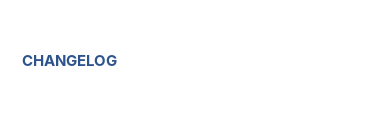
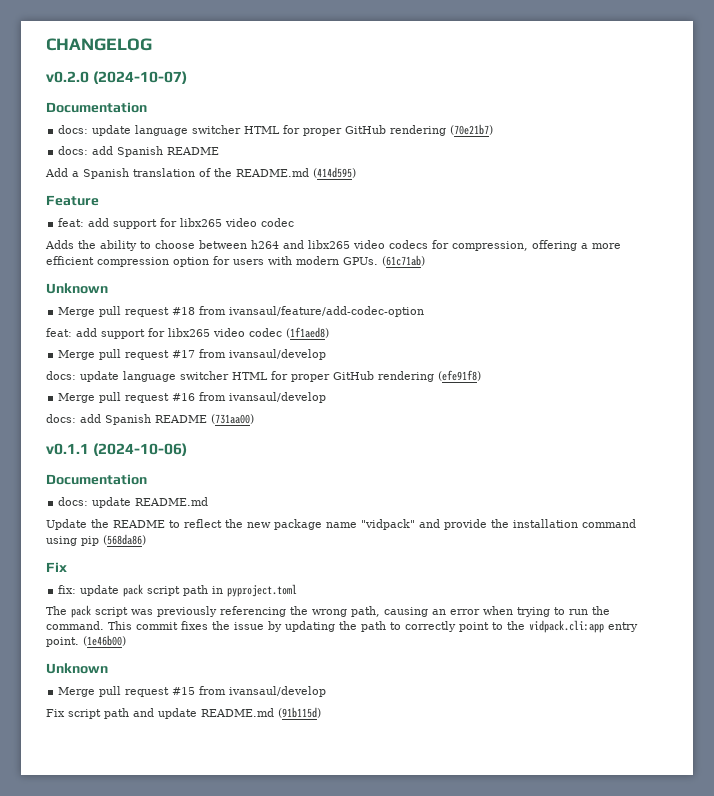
(117, 60) none -> [46,71,188,84] [46,102,147,113] [58,124,494,136] [58,146,220,157] [45,167,356,179] [46,195,99,206] [58,218,295,229] [45,240,621,251] [46,255,425,267] [46,283,108,294] [58,306,425,317] [46,327,329,339] [58,349,327,360] [46,370,481,382] [58,392,327,403] [46,414,254,425] [46,443,188,456] [46,474,147,485] [58,497,209,508] [46,519,636,530] [46,534,146,546] [46,562,67,572] [58,584,298,597] [46,605,610,618] [46,620,638,633] [46,635,126,647] [46,663,108,674] [58,686,327,697] [46,707,321,719] // v0.2.0 (2024-10-07) // Documentation // docs: update language switcher HTML for proper GitHub rendering (70e21b7) // docs: add Spanish README // Add a Spanish translation of the README.md (414d595) // Feature // feat: add support for libx265 video codec // Adds the ability to choose between h264 and libx265 video codecs for compression, offering a more efficient compression option for users with modern GPUs. (61c71ab) // Unknown // Merge pull request #18 from ivansaul/feature/add-codec-option // feat: add support for libx265 video codec (1f1aed8) // Merge pull request #17 from ivansaul/develop // docs: update language switcher HTML for proper GitHub rendering (efe91f8) // Merge pull request #16 from ivansaul/develop // docs: add Spanish README (731aa00) // v0.1.1 (2024-10-06) // Documentation // docs: update README.md // Update the README to reflect the new package name "vidpack" and provide the installation command using pip (568da86) // Fix // fix: update pack script path in pyproject.toml // The pack script was previously referencing the wrong path, causing an error when trying to run the command. This commit fixes the issue by updating the path to correctly point to the vidpack.cli:app entry point. (1e46b00) // Unknown // Merge pull request #15 from ivansaul/develop // Fix script path and update README.md (91b115d)

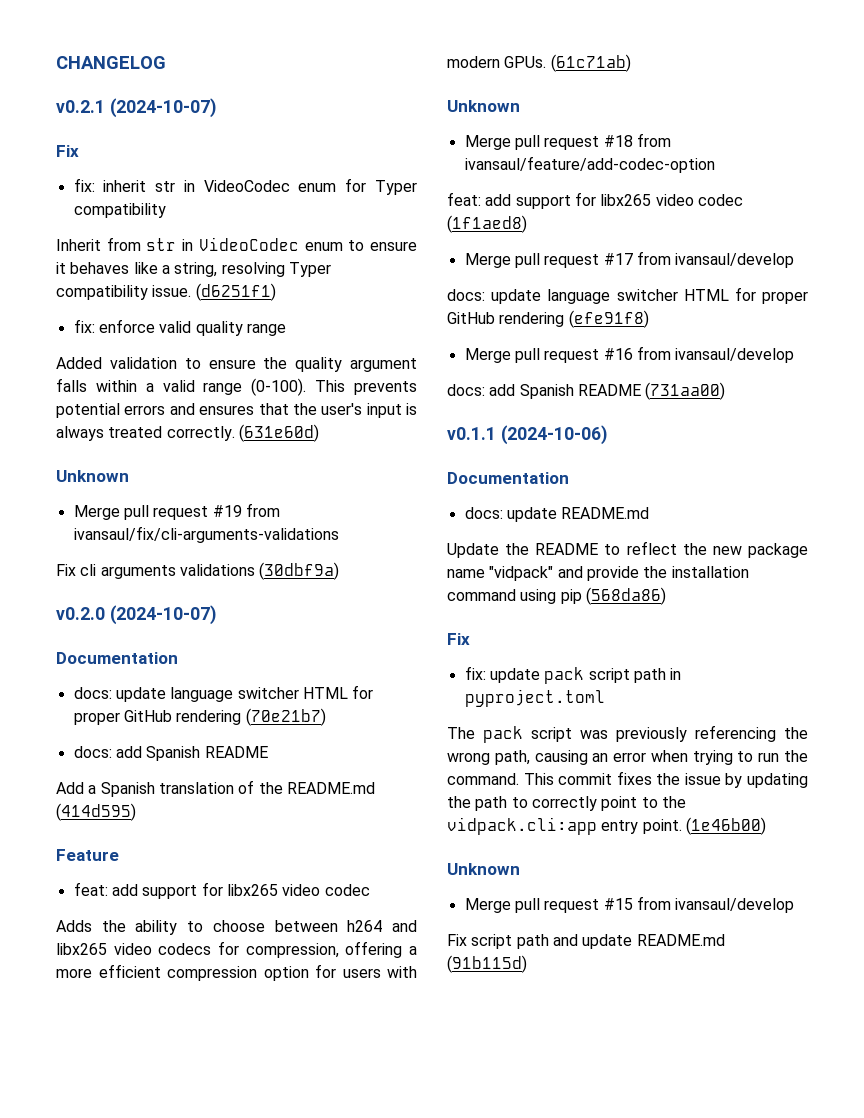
(152, 44) none -> [56,98,216,118] [56,145,79,157] [73,178,417,195] [73,203,166,218] [56,237,417,251] [56,262,331,277] [56,283,276,301] [73,319,286,336] [56,357,418,372] [56,378,417,396] [56,403,417,418] [56,424,319,442] [56,470,129,482] [73,503,280,520] [73,526,339,543] [56,562,340,580] // v0.2.1 (2024-10-07) // Fix // fix: inherit str in VideoCodec enum for Typer compatibility // Inherit from str in VideoCodec enum to ensure it behaves like a string, resolving Typer compatibility issue. (d6251f1) // fix: enforce valid quality range // Added validation to ensure the quality argument falls within a valid range (0-100). This prevents potential errors and ensures that the user's input is always treated correctly. (631e60d) // Unknown // Merge pull request #19 from ivansaul/fix/cli-arguments-validations // Fix cli arguments validations (30dbf9a)

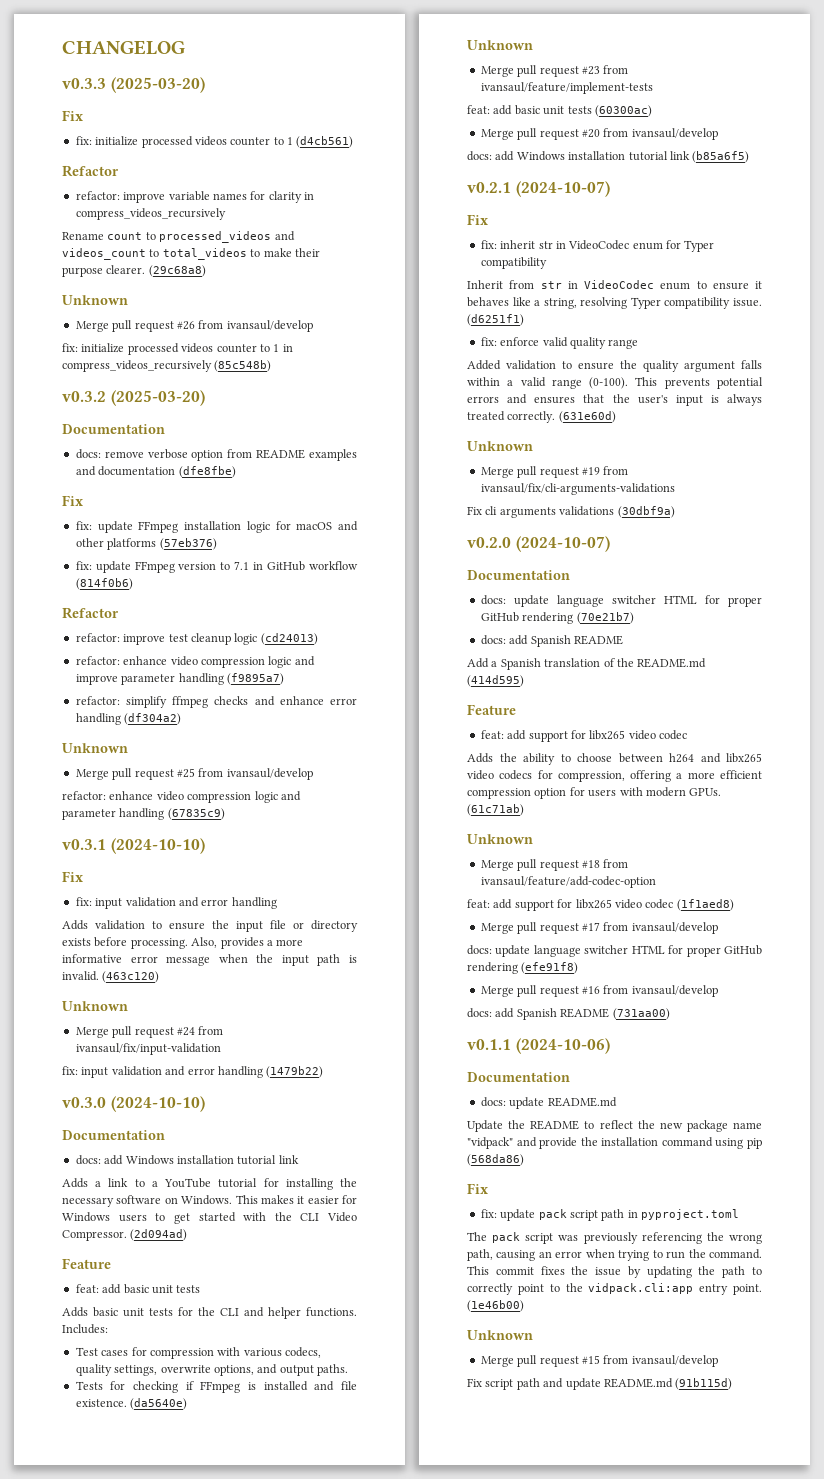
(166, 62) none -> [62,77,205,93] [62,110,83,121] [75,136,354,148] [62,165,119,177] [75,191,314,203] [75,208,226,220] [62,231,295,243] [62,248,320,260] [62,265,206,277] [62,295,128,305] [75,320,313,332] [62,343,293,355] [62,360,272,372] [62,390,205,406] [62,424,165,434] [75,449,357,461] [75,466,236,478] [62,495,83,506] [75,521,358,533] [75,538,217,550] [75,561,358,573] [75,578,133,590] [62,607,119,619] [75,633,318,645] [75,656,315,668] [75,673,284,685] [75,696,358,708] [75,713,182,725] [62,743,128,753] [75,768,313,780] [62,791,301,803] [62,808,225,820] [62,838,205,854] [62,871,83,882] [75,897,277,909] [62,920,358,932] [62,937,304,949] [62,954,357,966] [62,971,160,983] [62,1001,128,1011] [75,1026,224,1038] [75,1043,221,1055] [62,1066,324,1078] [62,1096,205,1112] [62,1130,165,1140] [75,1155,299,1165] [62,1178,358,1190] [62,1195,357,1207] [62,1212,357,1224] [62,1229,188,1241] [62,1258,111,1269] [75,1284,201,1294] [62,1307,357,1319] [62,1324,108,1334] [75,1347,321,1359] [75,1364,348,1376] [75,1381,357,1393] [75,1398,188,1410] [467,40,533,50] [480,65,629,77] [480,82,653,94] [467,105,652,117] [480,128,718,140] [467,151,750,163] // v0.3.3 (2025-03-20) // Fix // fix: initialize processed videos counter to 1 (d4cb561) // Refactor // refactor: improve variable names for clarity in compress_videos_recursively // Rename count to processed_videos and videos_count to total_videos to make their purpose clearer. (29c68a8) // Unknown // Merge pull request #26 from ivansaul/develop // fix: initialize processed videos counter to 1 in compress_videos_recursively (85c548b) // v0.3.2 (2025-03-20) // Documentation // docs: remove verbose option from README examples and documentation (dfe8fbe) // Fix // fix: update FFmpeg installation logic for macOS and other platforms (57eb376) // fix: update FFmpeg version to 7.1 in GitHub workflow (814f0b6) // Refactor // refactor: improve test cleanup logic (cd24013) // refactor: enhance video compression logic and improve parameter handling (f9895a7) // refactor: simplify ffmpeg checks and enhance error handling (df304a2) // Unknown // Merge pull request #25 from ivansaul/develop // refactor: enhance video compression logic and parameter handling (67835c9) // v0.3.1 (2024-10-10) // Fix // fix: input validation and error handling // Adds validation to ensure the input file or directory exists before processing. Also, provides a more informative error message when the input path is invalid. (463c120) // Unknown // Merge pull request #24 from ivansaul/fix/input-validation // fix: input validation and error handling (1479b22) // v0.3.0 (2024-10-10) // Documentation // docs: add Windows installation tutorial link // Adds a link to a YouTube tutorial for installing the necessary software on Windows. This makes it easier for Windows users to get started with the CLI Video Compressor. (2d094ad) // Feature // feat: add basic unit tests // Adds basic unit tests for the CLI and helper functions. Includes: // Test cases for compression with various codecs, quality settings, overwrite options, and output paths. // Tests for checking if FFmpeg is installed and file existence. (da5640e) // Unknown // Merge pull request #23 from ivansaul/feature/implement-tests // feat: add basic unit tests (60300ac) // Merge pull request #20 from ivansaul/develop // docs: add Windows installation tutorial link (b85a6f5)

